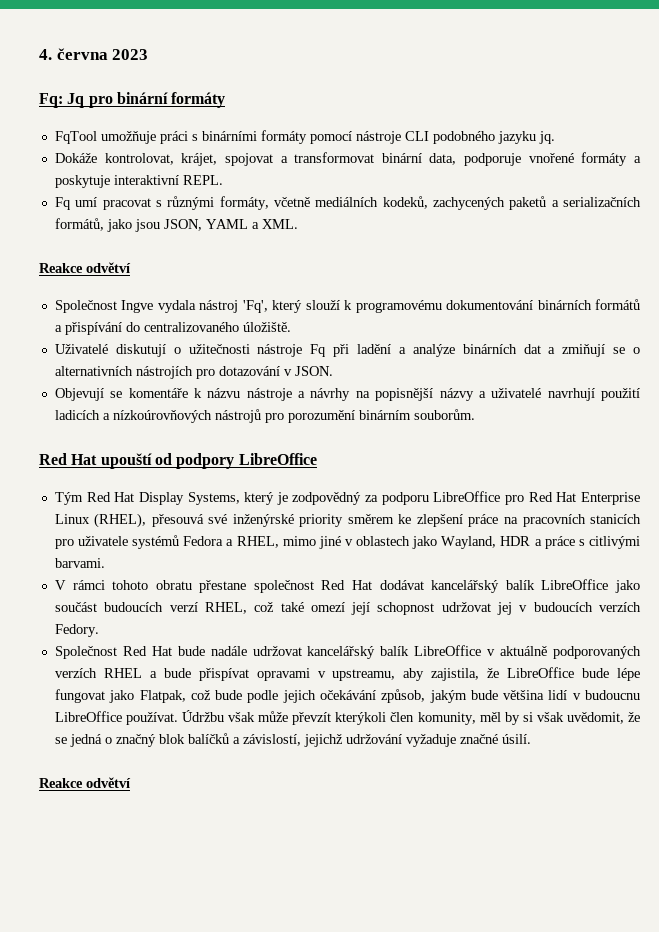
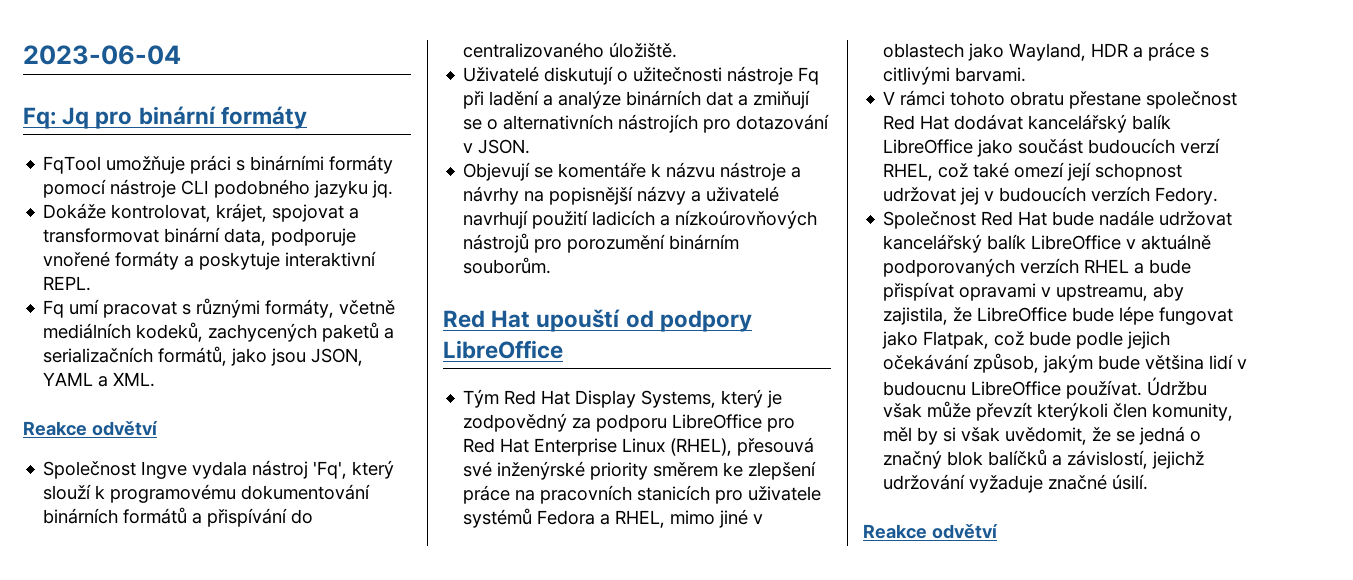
[39,48,149,60] 4. června 2023 -> [23,45,181,65] 2023-06-04

